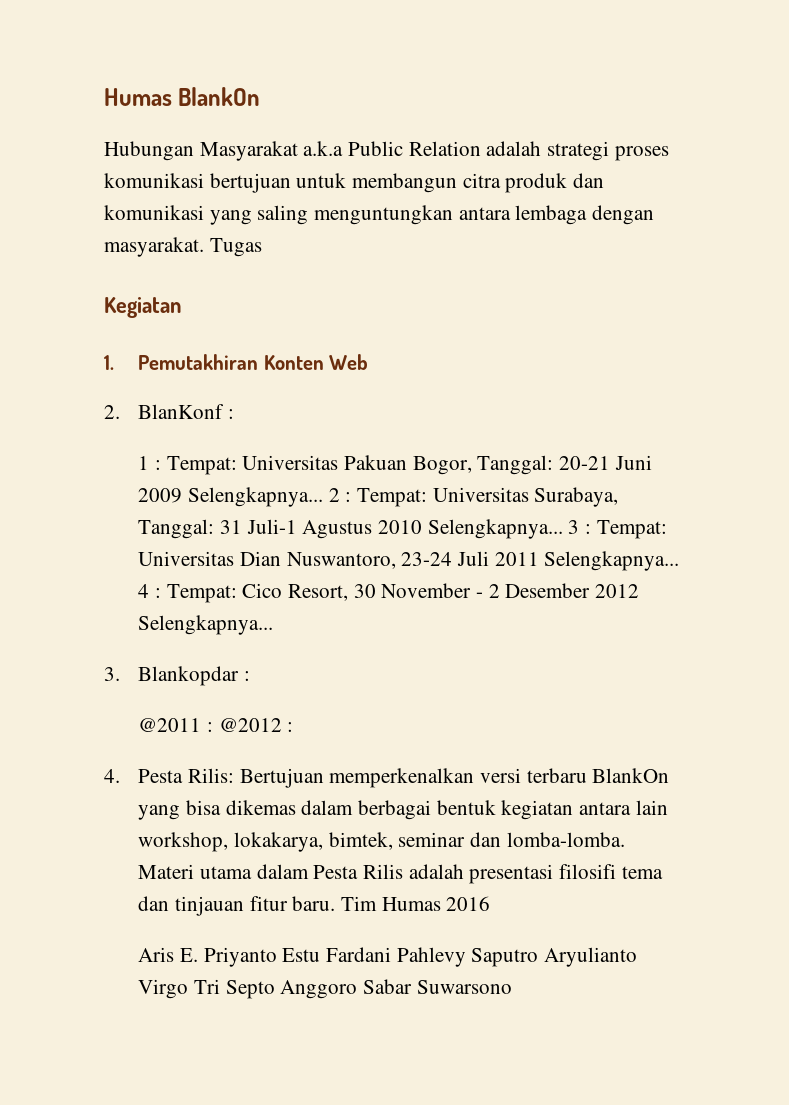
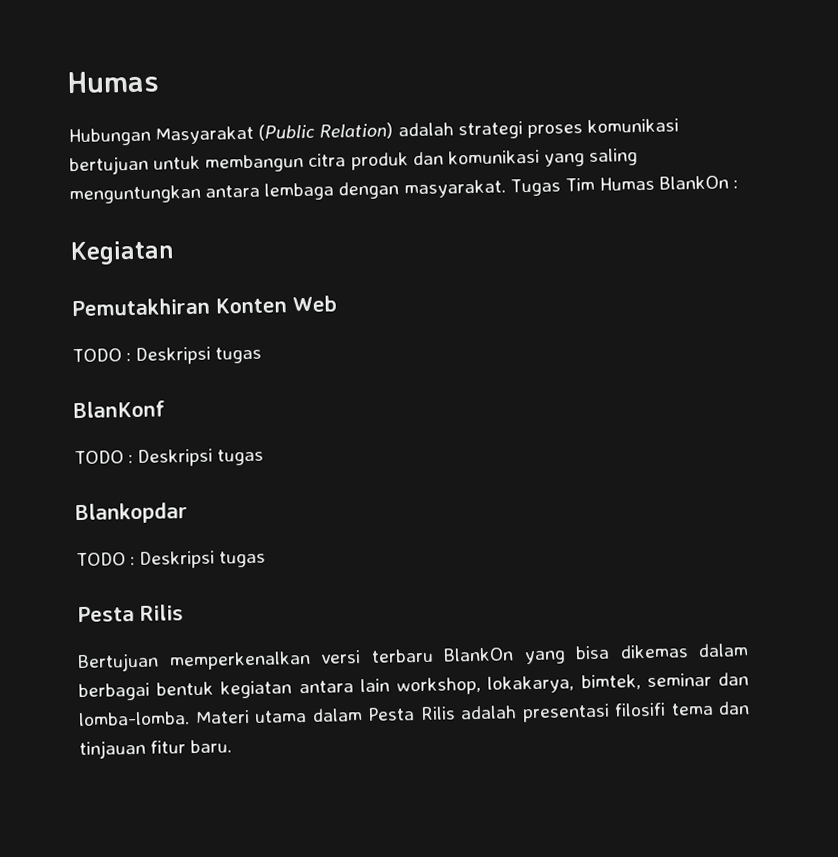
[104,87,261,106] Humas BlankOn -> [67,70,160,94] Humas
[303,141,481,156] a.k.a Public Relation -> [258,122,394,141] (Public Relation)
(262, 247) none -> [564,175,739,192] Tim Humas BlankOn :
[104,355,114,370] 1. -> (175, 253) none
[104,405,120,419] 2. -> [72,346,263,365] TODO : Deskripsi tugas //
[227,409,234,419] [138,455,652,475] [138,487,619,507] [138,519,667,539] [138,551,680,571] [138,583,639,603] [138,615,274,635] [104,666,250,686] [138,718,294,732] [104,768,234,783] : // 1 : Tempat: Universitas Pakuan Bogor, Tanggal: 20-21 Juni 2009 Selengkapnya... 2 : Tempat: Universitas Surabaya, Tanggal: 31 Juli-1 Agustus 2010 Selengkapnya... 3 : Tempat: Universitas Dian Nuswantoro, 23-24 Juli 2011 Selengkapnya... 4 : Tempat: Cico Resort, 30 November - 2 Desember 2012 Selengkapnya... // 3. Blankopdar : // @2011 : @2012 : // 4. Pesta Rilis: -> [74,448,265,467] [75,502,188,525] [76,550,267,569] [77,604,184,623] // TODO : Deskripsi tugas // Blankopdar // TODO : Deskripsi tugas // Pesta Rilis //
[340,896,491,911] [138,947,637,967] [138,979,512,999] Tim Humas 2016 // Aris E. Priyanto Estu Fardani Pahlevy Saputro Aryulianto Virgo Tri Septo Anggoro Sabar Suwarsono -> (233, 746) none

